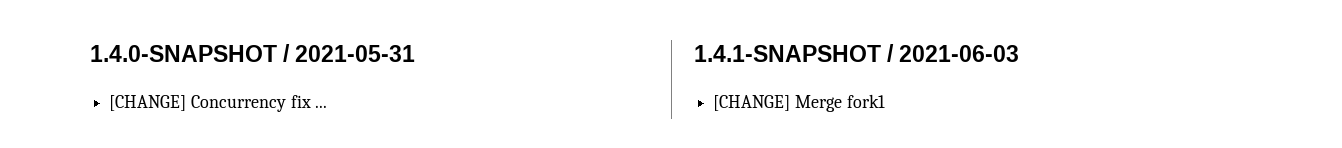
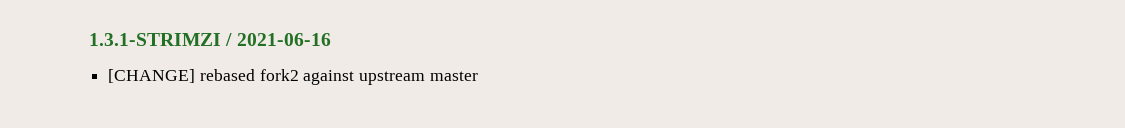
[90,44,416,62] [109,95,328,112] [694,44,1020,62] [713,94,885,112] 1.4.0-SNAPSHOT / 2021-05-31 // [CHANGE] Concurrency fix ... // 1.4.1-SNAPSHOT / 2021-06-03 // [CHANGE] Merge fork1 -> [89,33,331,46] [108,69,478,85] 1.3.1-STRIMZI / 2021-06-16 // [CHANGE] rebased fork2 against upstream master

